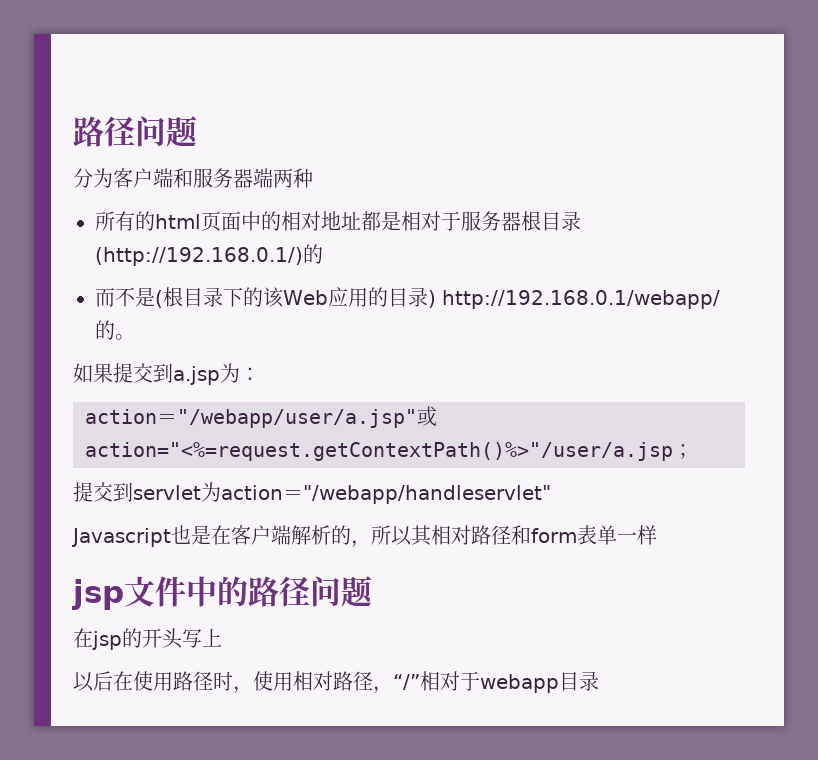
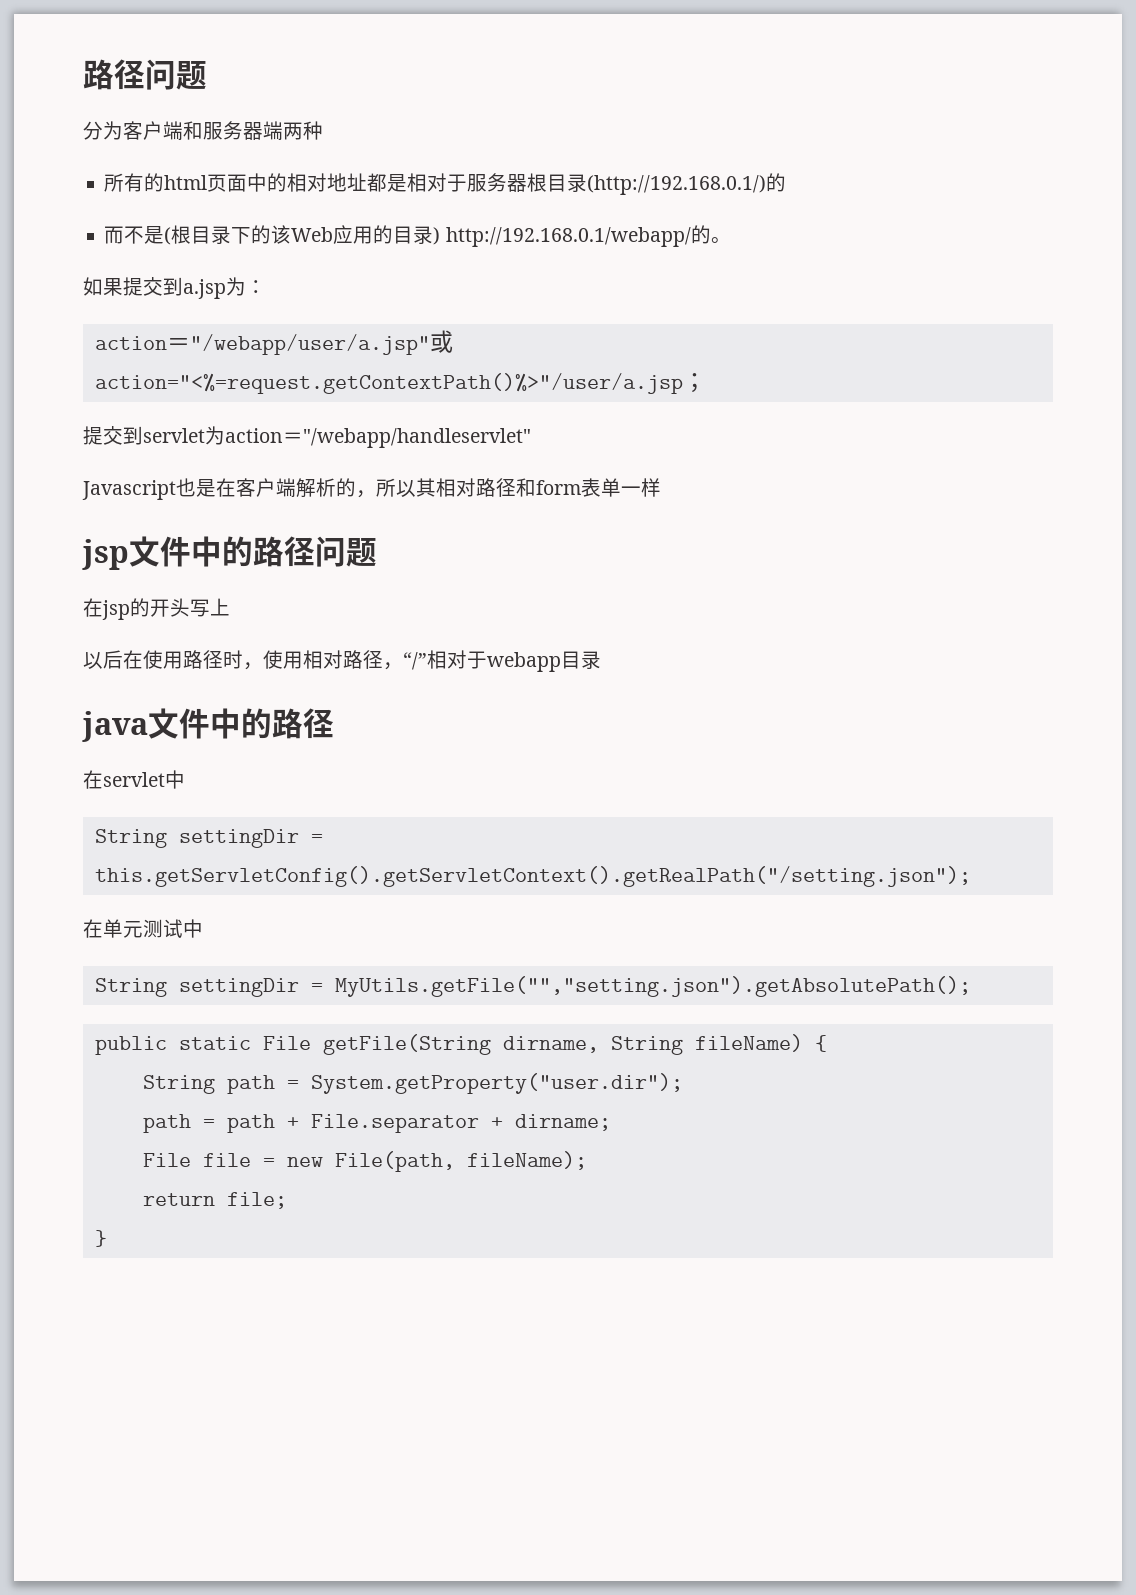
(599, 681) none -> [82,708,334,742] [83,770,185,789] [94,829,323,848] [94,866,971,887] [83,919,203,938] [94,976,971,997] [94,1034,827,1055] [142,1073,683,1094] [142,1114,611,1133] [142,1151,587,1172] [142,1192,287,1209] [94,1230,107,1247] // java文件中的路径 // 在servlet中 // String settingDir = this.getServletConfig().getServletContext().getRealPath("/setting.json"); // 在单元测试中 // String settingDir = MyUtils.getFile("","setting.json").getAbsolutePath(); // public static File getFile(String dirname, String fileName) { // String path = System.getProperty("user.dir"); // path = path + File.separator + dirname; // File file = new File(path, fileName); // return file; // }

